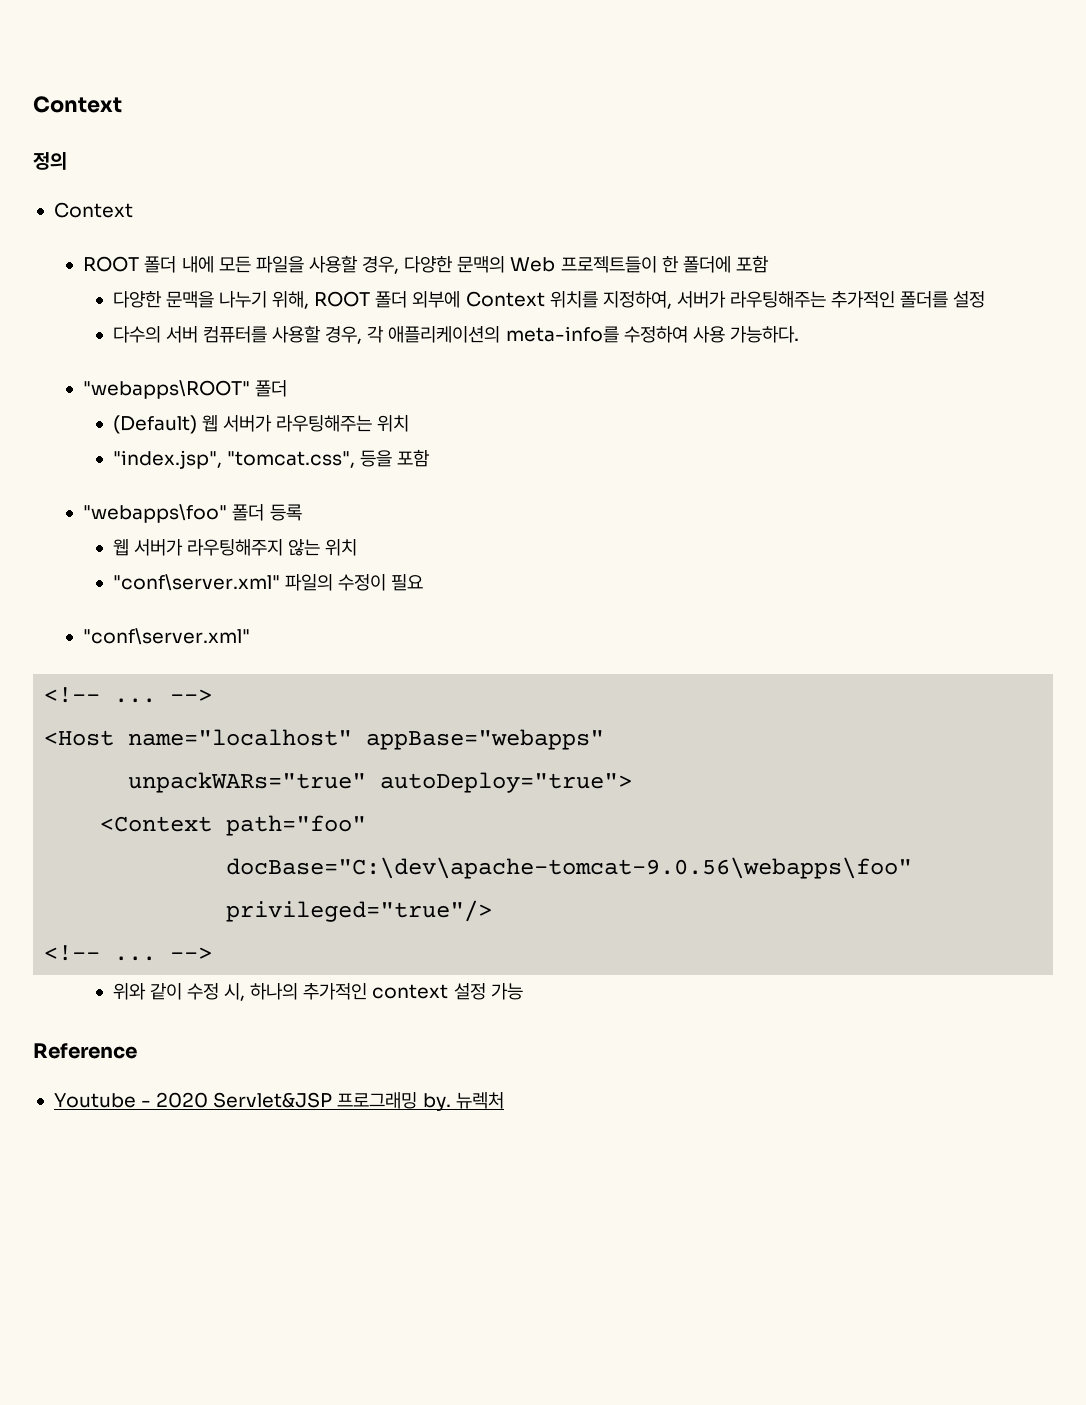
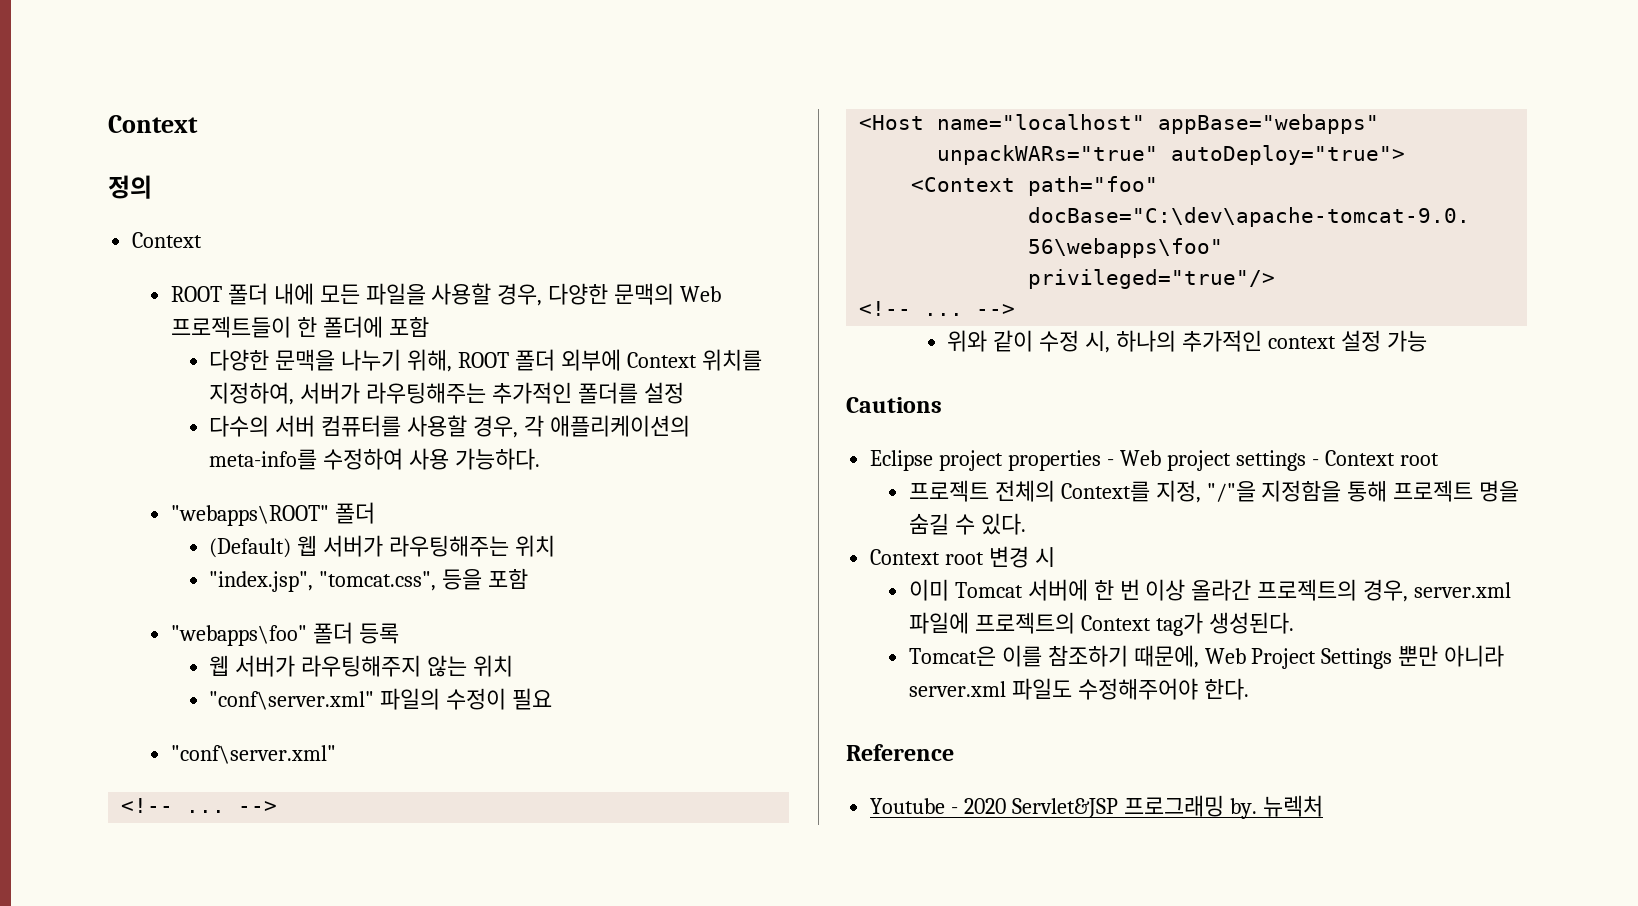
(523, 991) none -> [846,397,942,413] [870,450,1439,471] [908,480,1520,503] [908,513,1026,535] [870,546,1056,568] [908,579,1512,602] [908,612,1294,636] [908,645,1505,669] [908,678,1249,700] // Cautions // Eclipse project properties - Web project settings - Context root // 프로젝트 전체의 Context를 지정, "/"을 지정함을 통해 프로젝트 명을 숨길 수 있다. // Context root 변경 시 // 이미 Tomcat 서버에 한 번 이상 올라간 프로젝트의 경우, server.xml 파일에 프로젝트의 Context tag가 생성된다. // Tomcat은 이를 참조하기 때문에, Web Project Settings 뿐만 아니라 server.xml 파일도 수정해주어야 한다.

